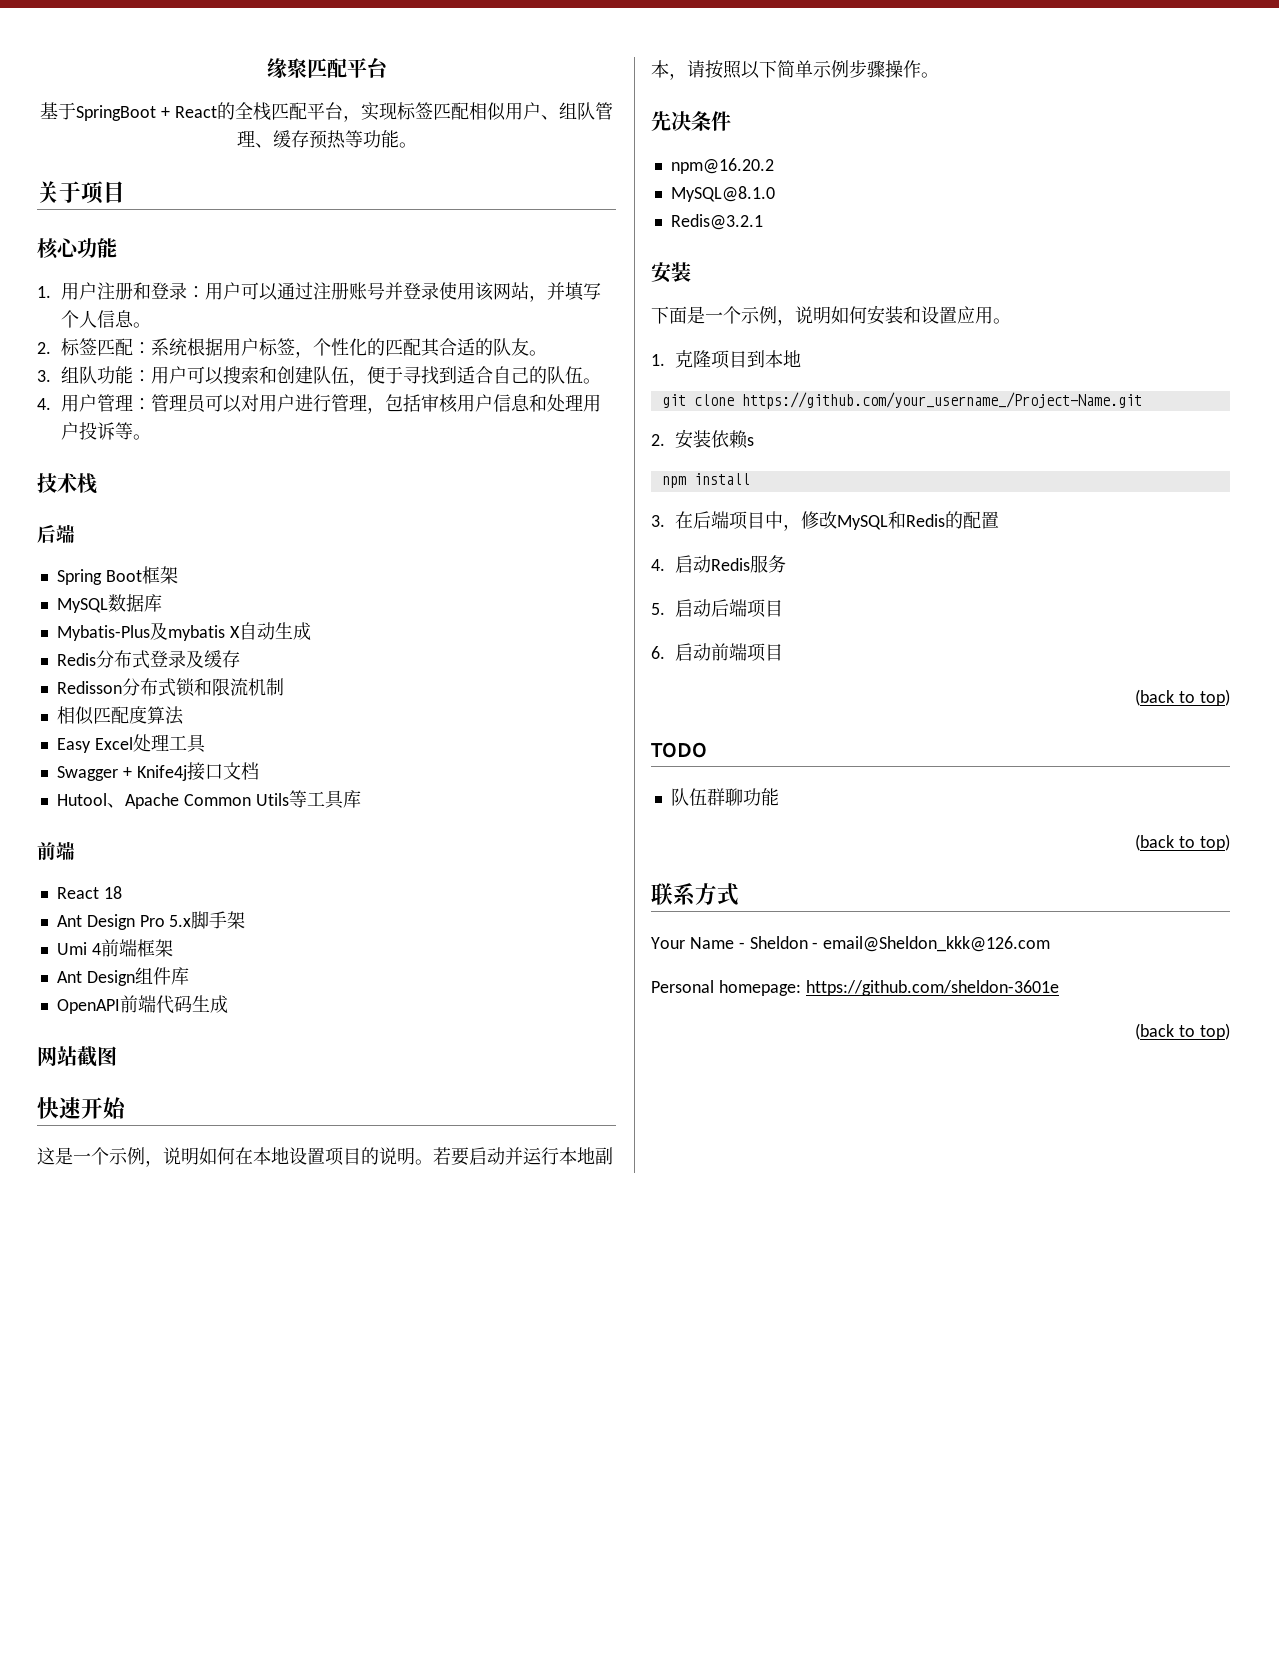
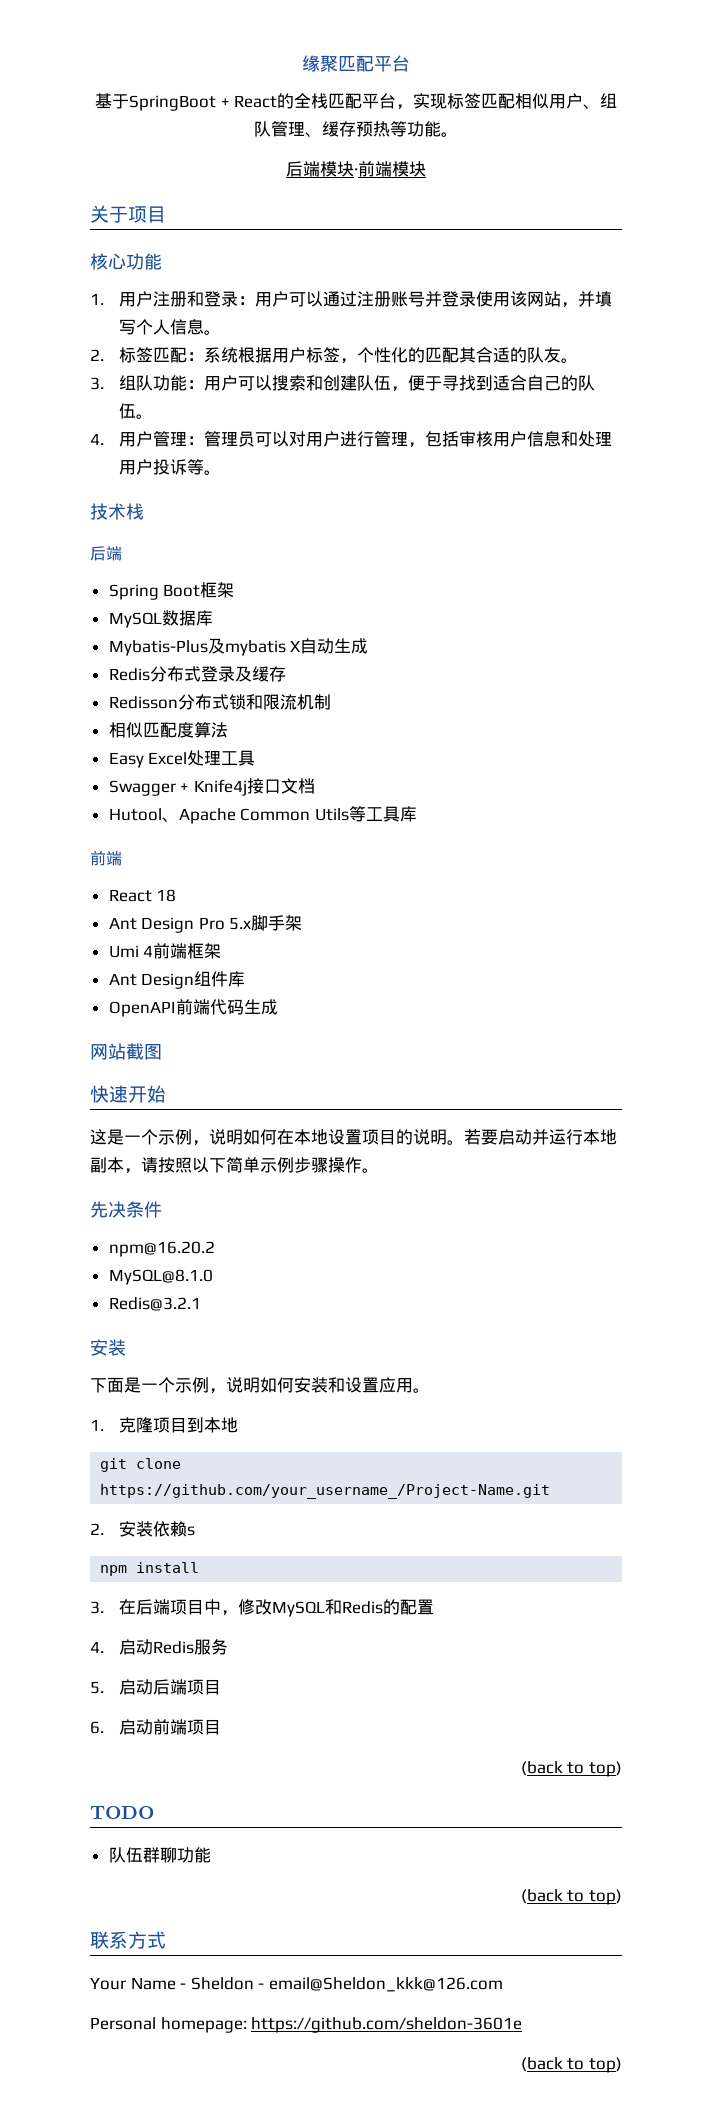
(417, 145) none -> [286,161,426,177] // 后端模块·前端模块

